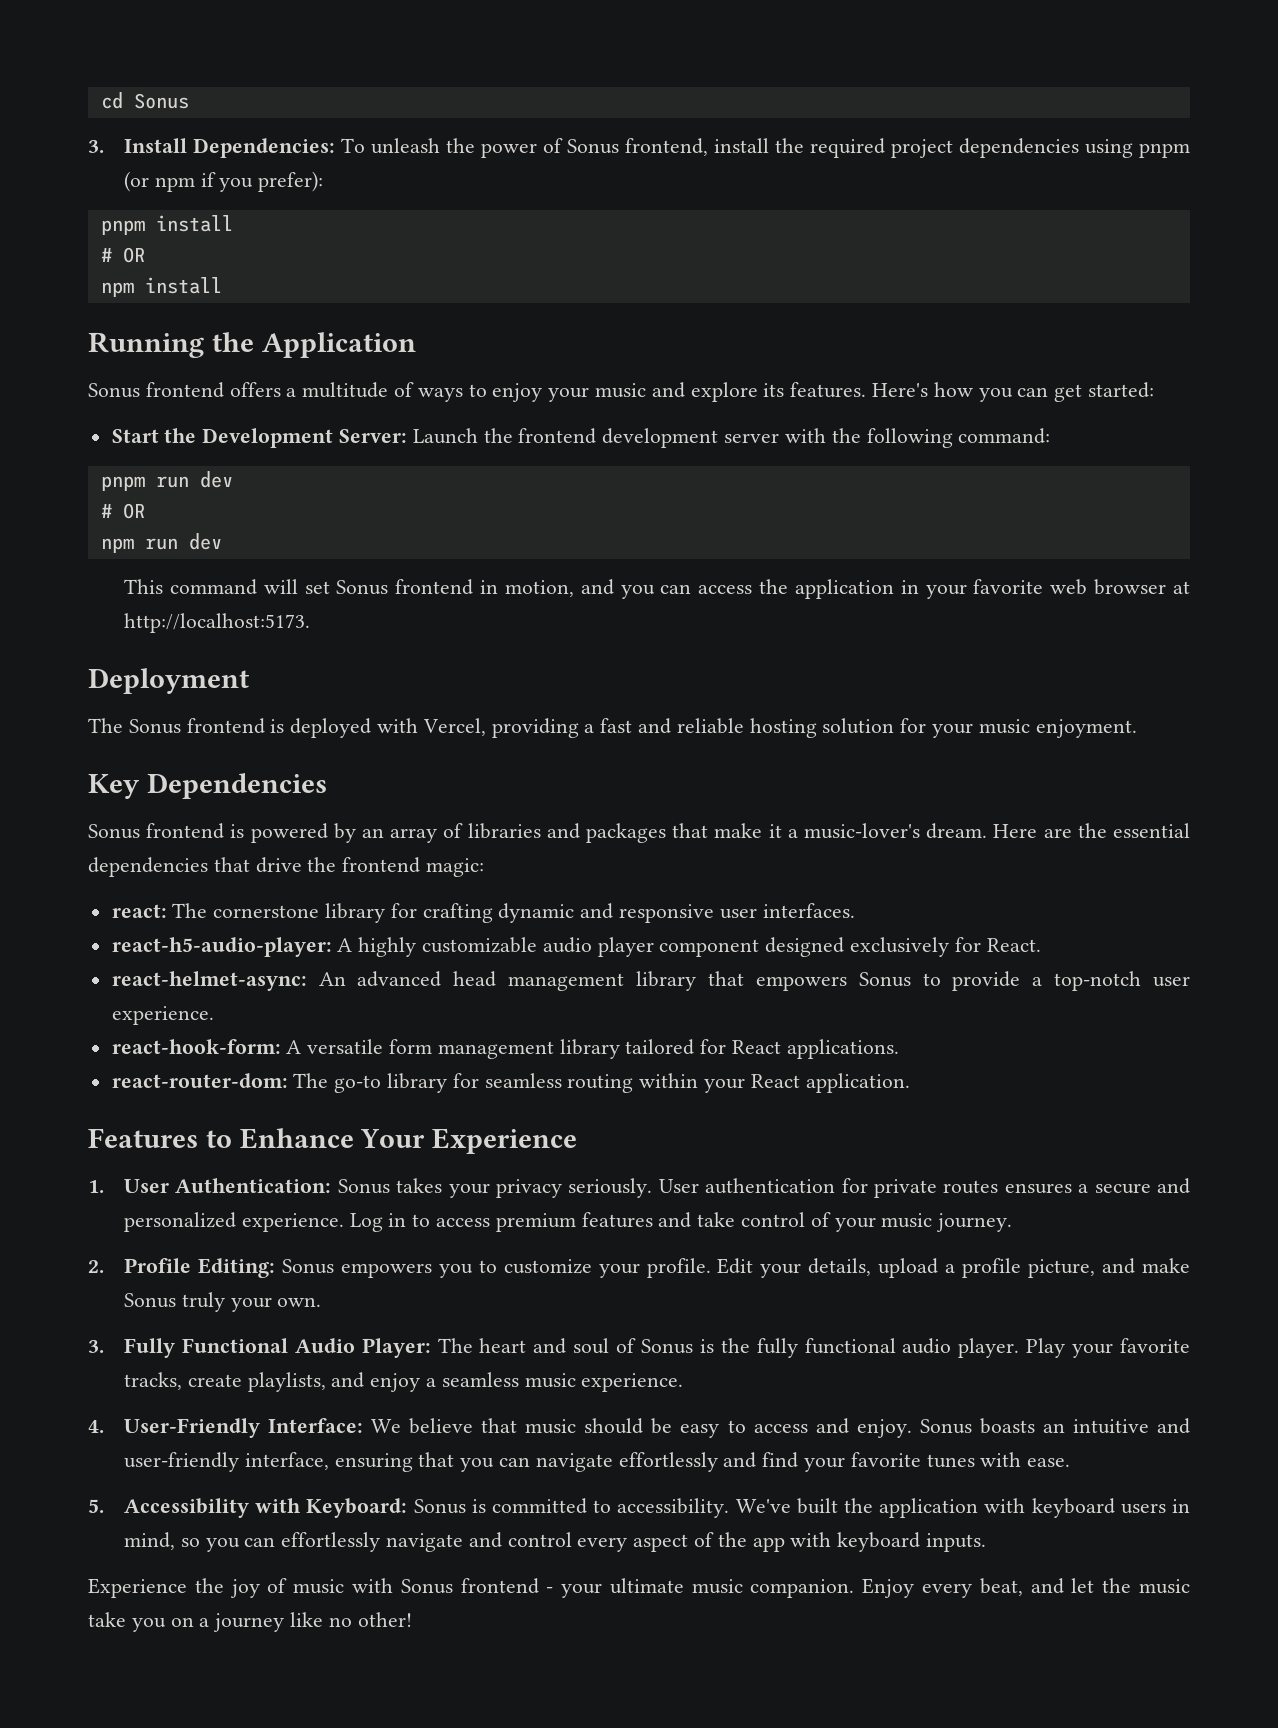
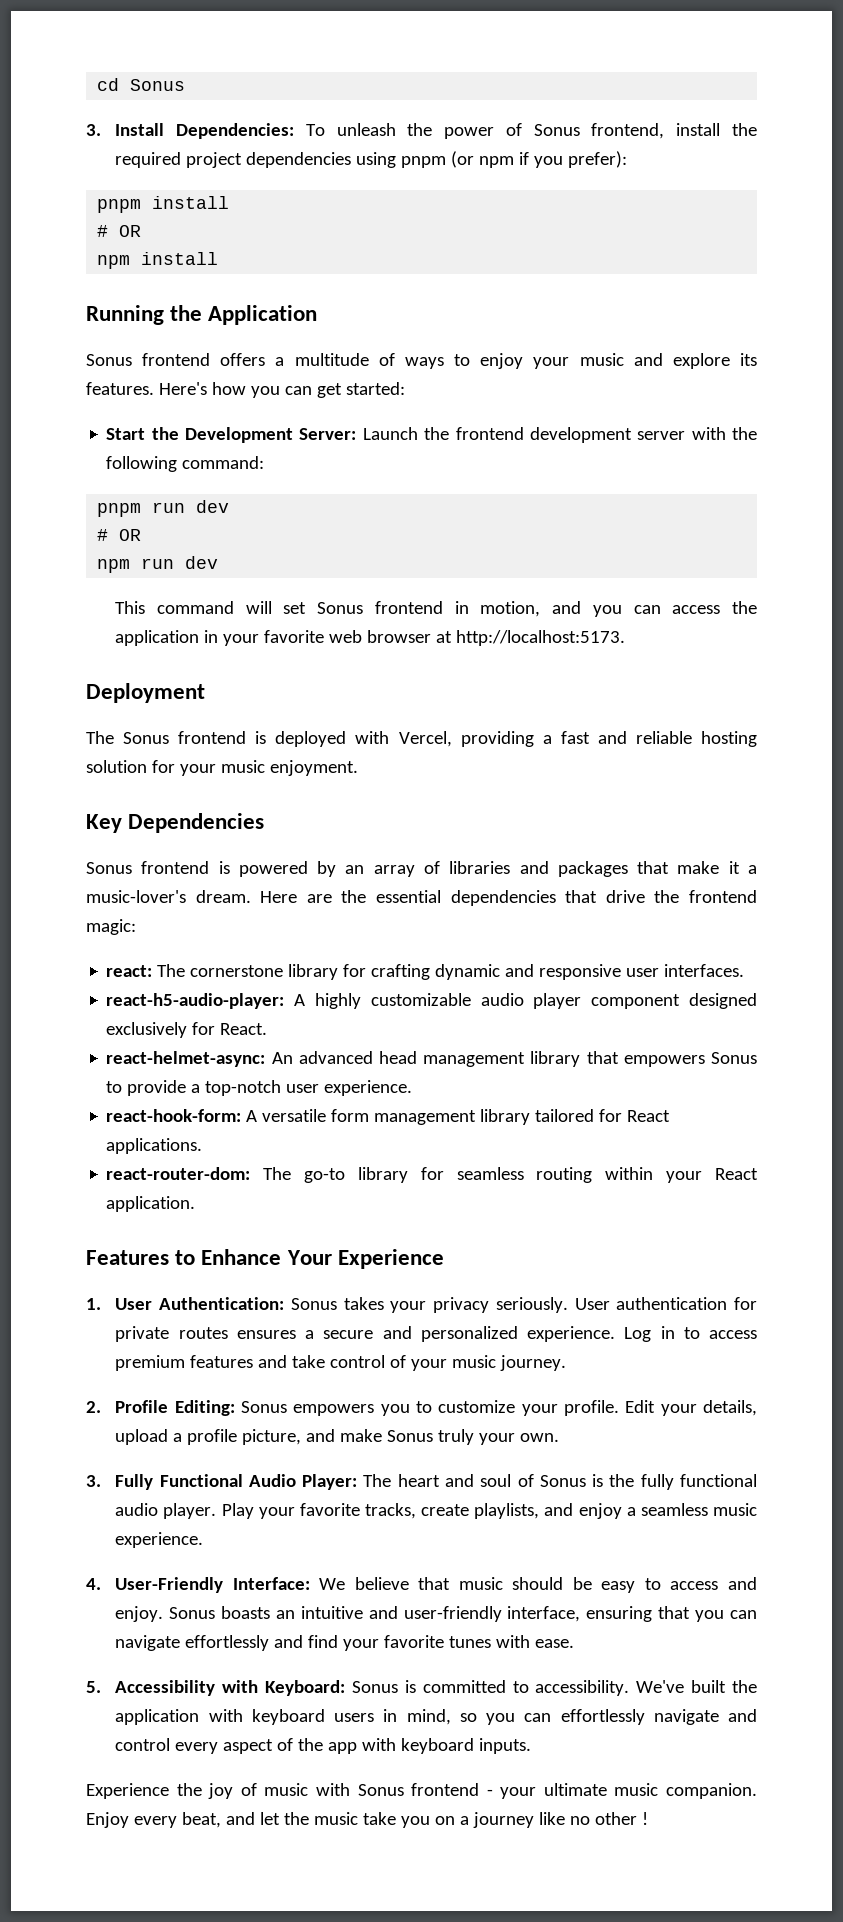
[357,1612,412,1627] other! -> [594,1812,648,1825] other !

